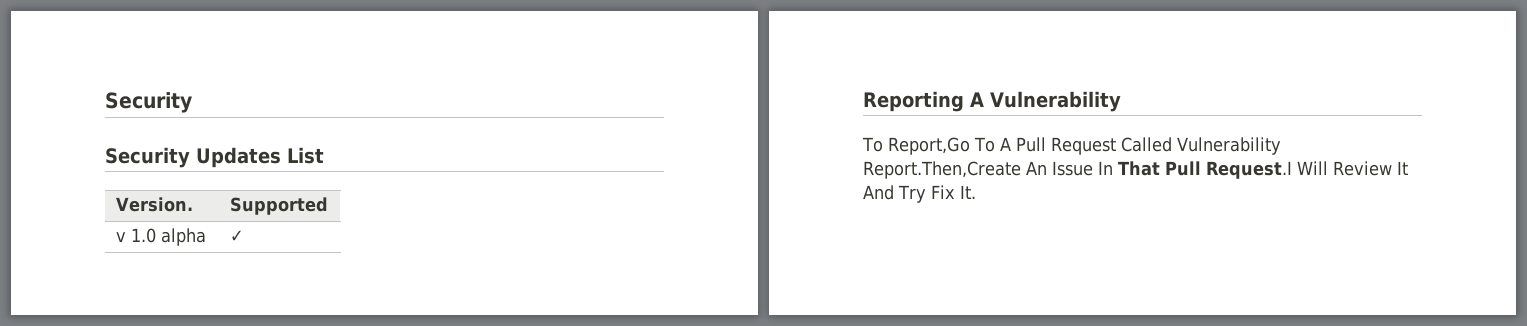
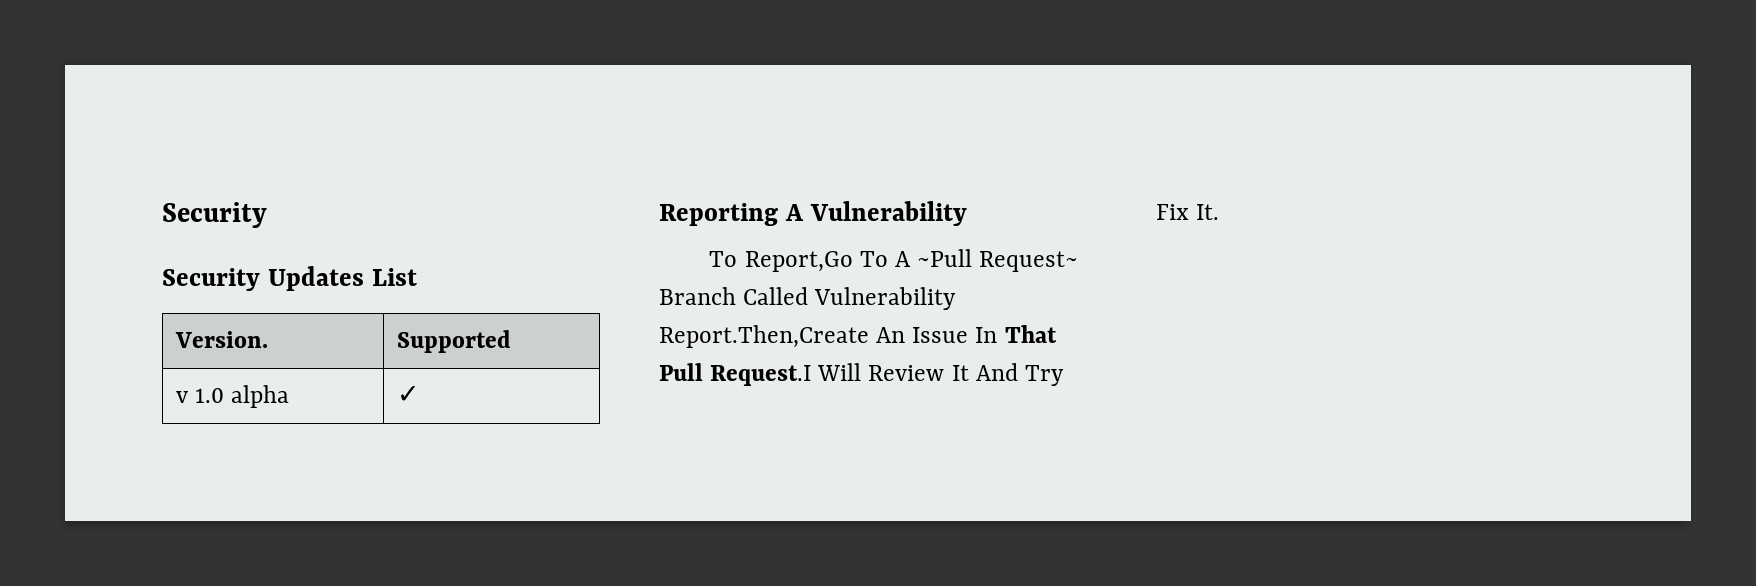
[1015,137,1116,155] Pull Request -> [916,249,1079,272] [659,287,736,305] ~Pull Request~ Branch

